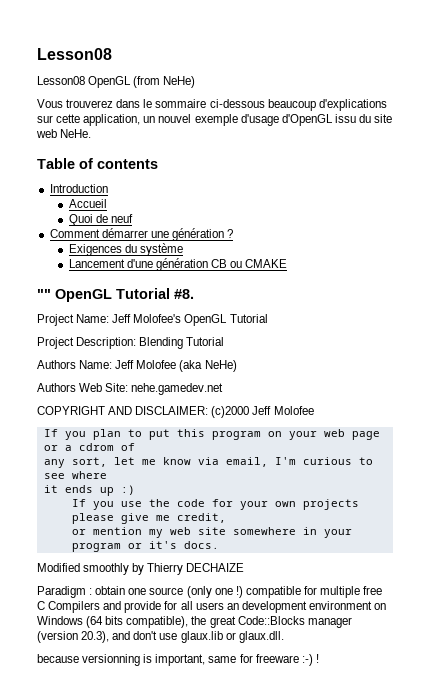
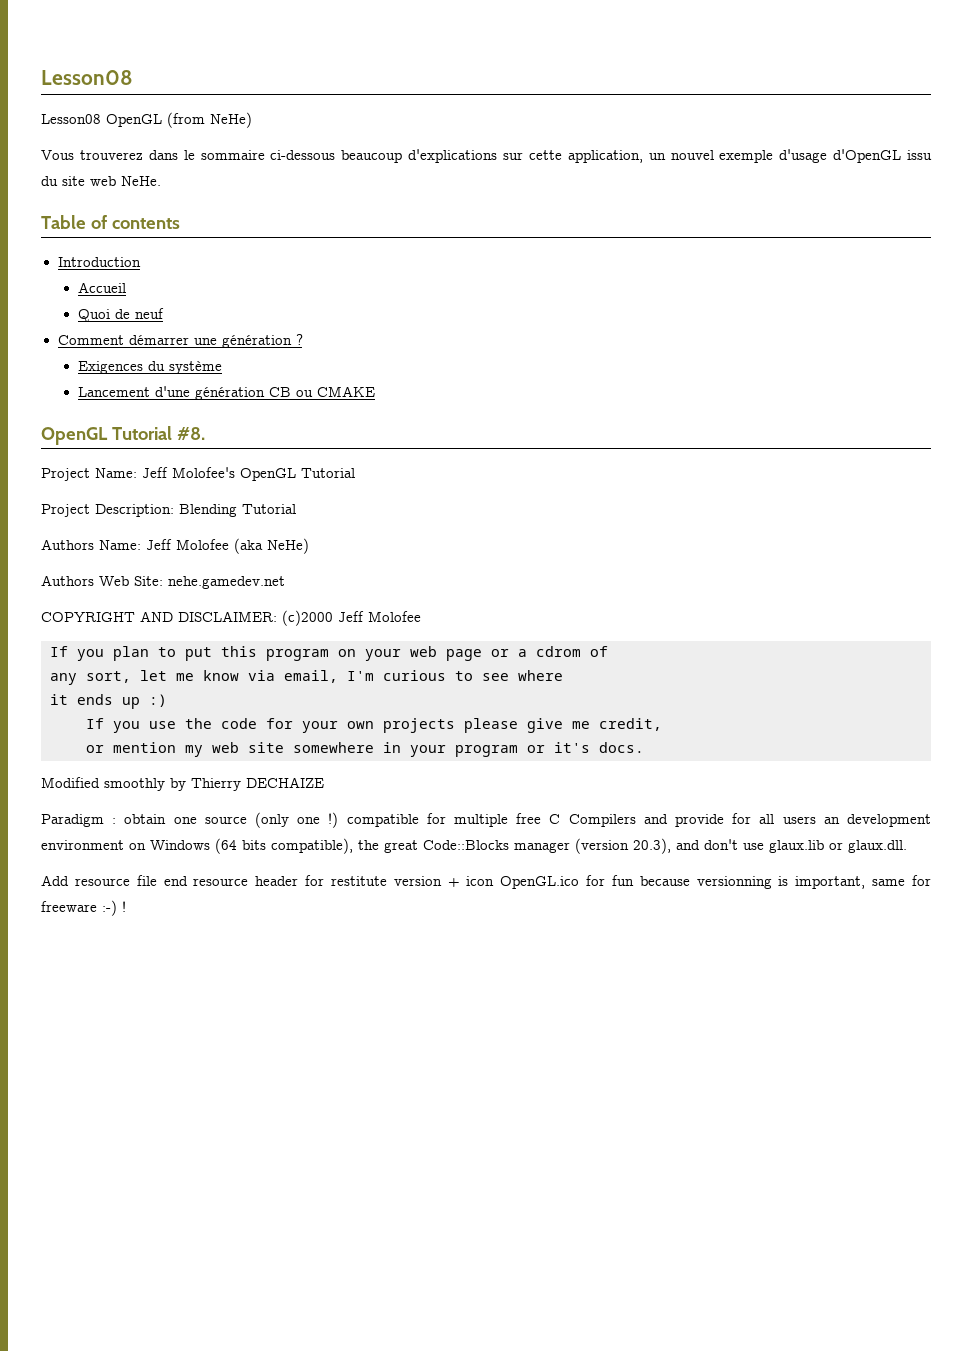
[37,289,51,299] "" -> (375, 391) none
(284, 637) none -> [41,875,634,889] Add resource file end resource header for restitute version + icon OpenGL.ico for fun

